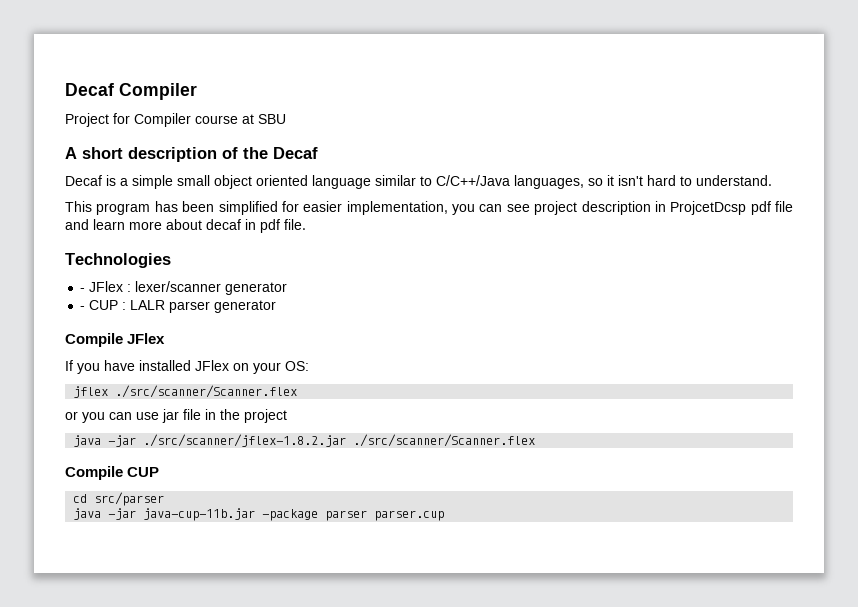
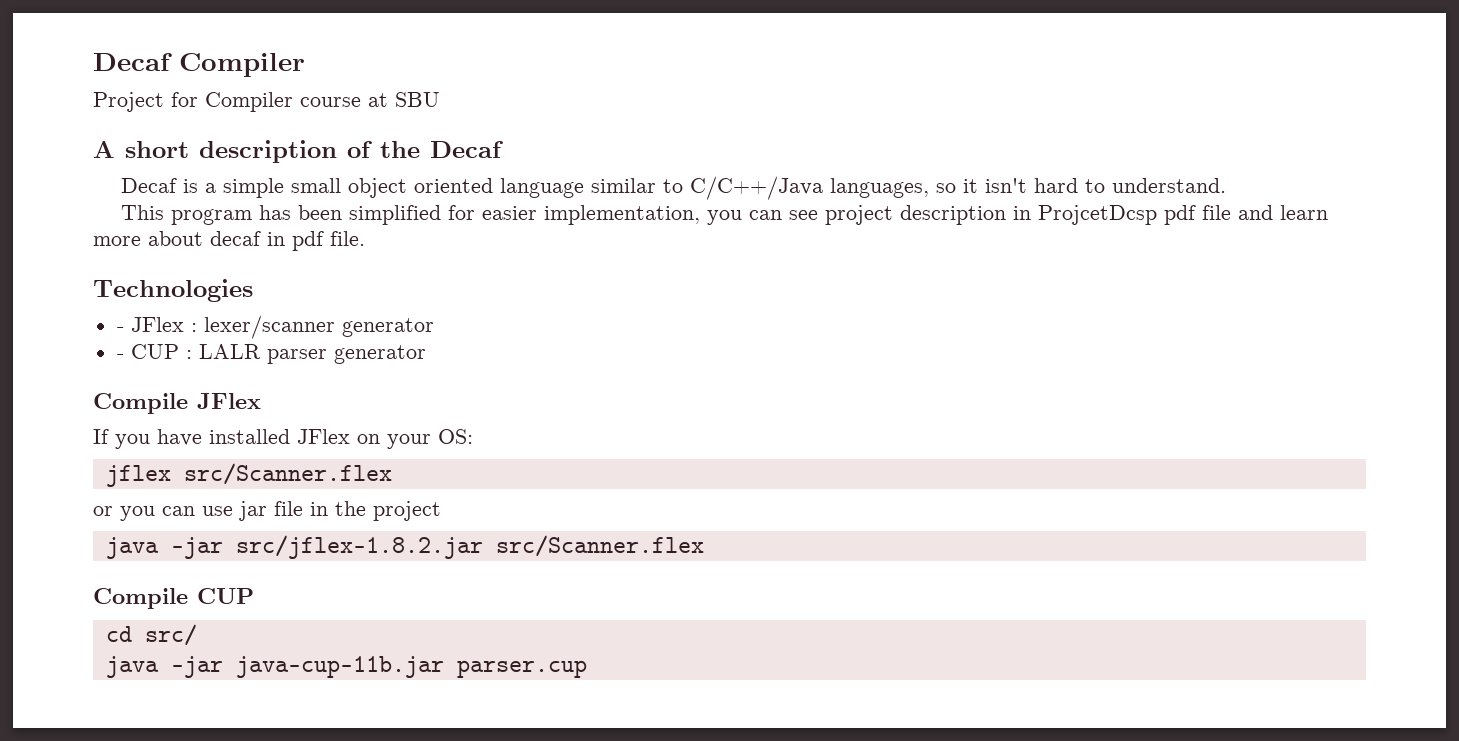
[115,385,298,398] ./src/scanner/Scanner.flex -> [183,463,392,485] src/Scanner.flex
[143,434,536,447] ./src/scanner/jflex-1.8.2.jar ./src/scanner/Scanner.flex -> [235,535,704,559] src/jflex-1.8.2.jar src/Scanner.flex
[94,492,165,506] src/parser -> [144,624,197,646] src/
[262,509,368,521] -package parser -> (444, 667) none

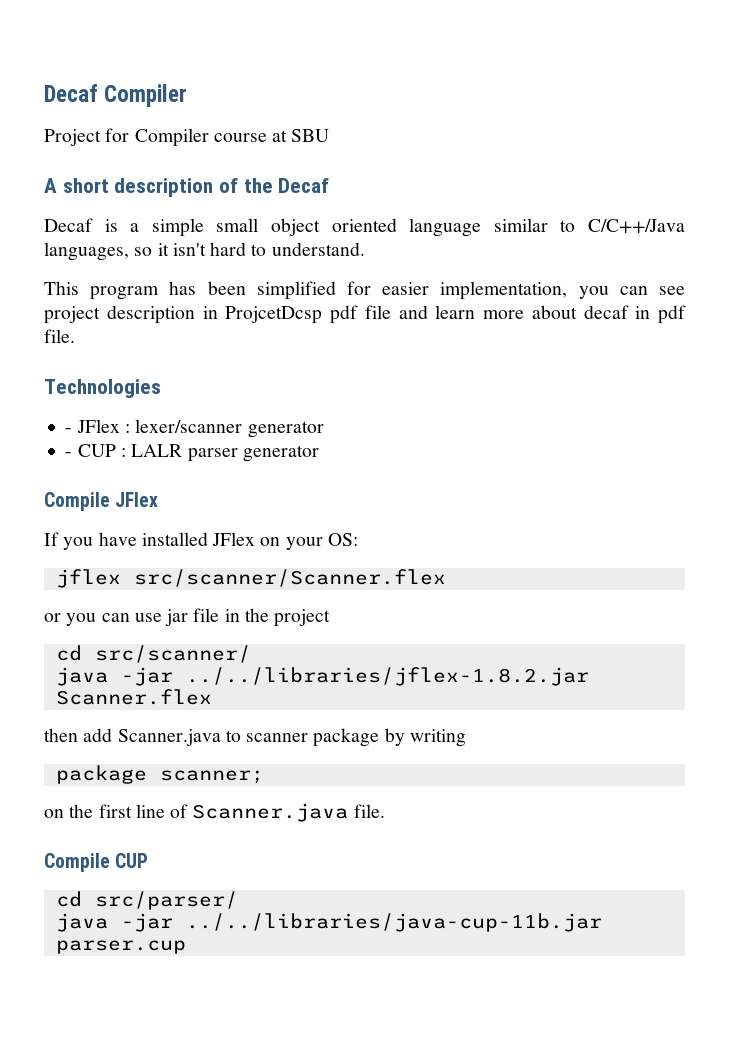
[183,463,392,485] src/Scanner.flex -> [133,569,446,587] src/scanner/Scanner.flex
[105,535,704,559] // java -jar src/jflex-1.8.2.jar src/Scanner.flex -> [55,645,251,663] [55,667,589,686] [55,689,212,705] [44,728,466,747] [55,765,264,784] [44,803,385,822] // cd src/scanner/ // java -jar ../../libraries/jflex-1.8.2.jar Scanner.flex // then add Scanner.java to scanner package by writing // package scanner; // on the first line of Scanner.java file.
[144,624,197,646] [105,656,444,678] src/ // java -jar java-cup-11b.jar -> [94,891,238,910] [55,913,602,932] src/parser/ // java -jar ../../libraries/java-cup-11b.jar

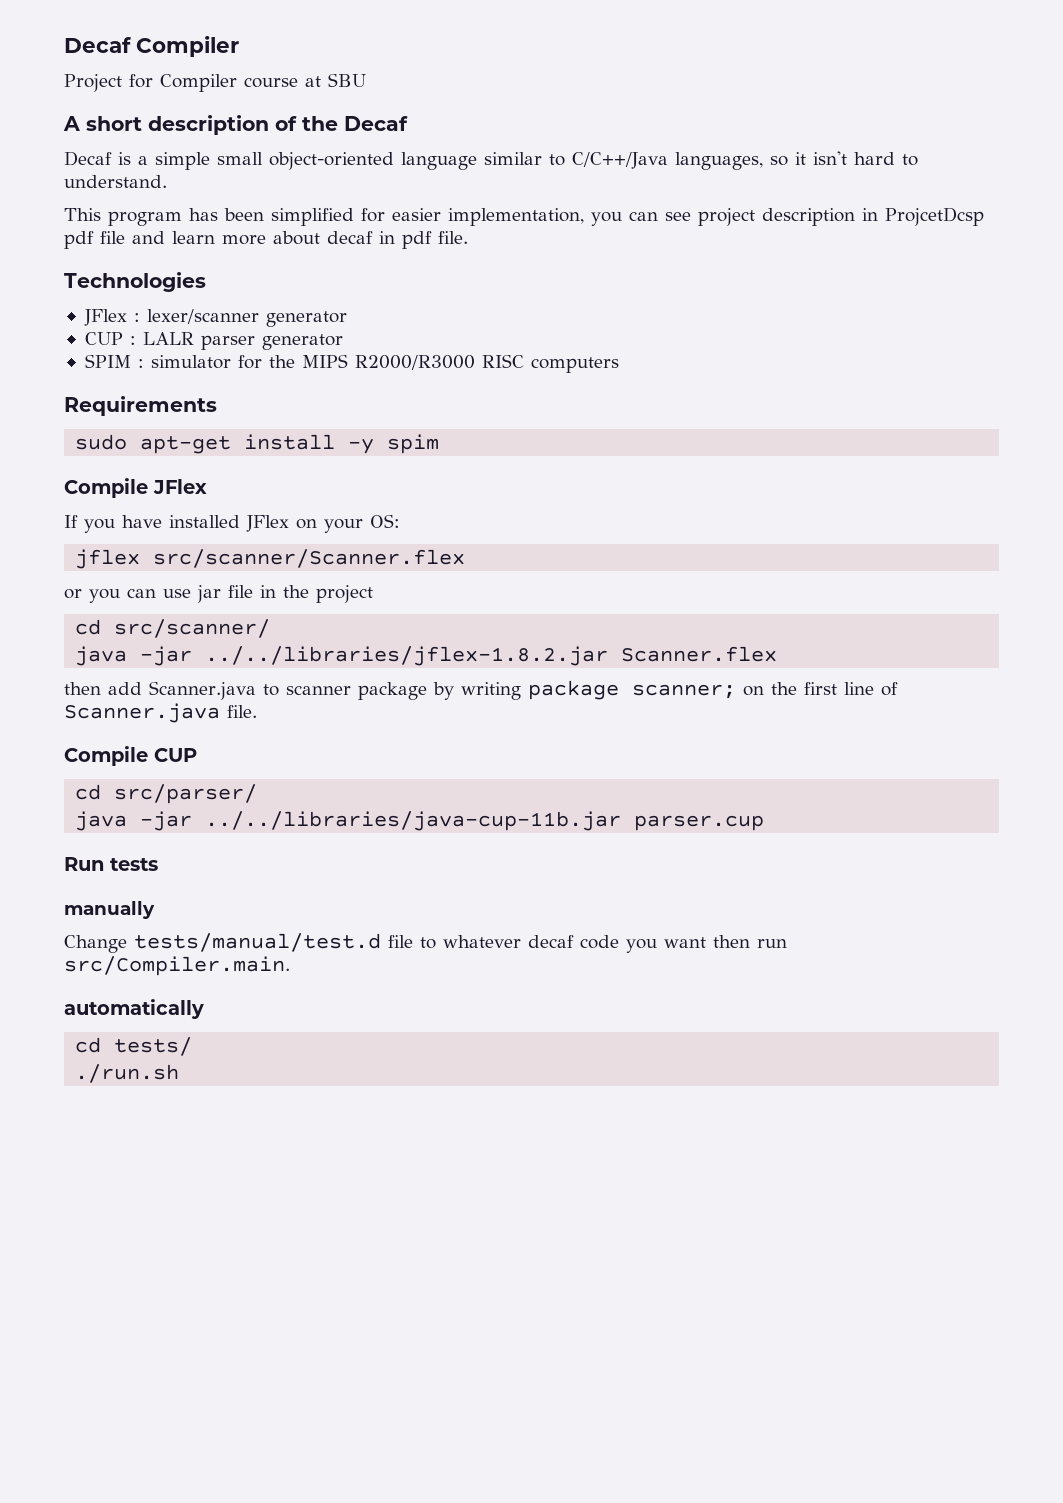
[271,218,397,236] object oriented -> [269,152,394,170] object-oriented
[65,428,73,433] - -> (206, 282) none
[65,452,73,457] - -> (347, 319) none
(319, 453) none -> [84,354,619,373] [64,396,217,416] [75,434,440,454] // SPIM : simulator for the MIPS R2000/R3000 RISC computers // Requirements // sudo apt-get install -y spim
(466, 738) // -> (521, 691) none
(264, 777) // -> (736, 691) none
(186, 947) none -> [64,857,158,871] [64,901,155,919] [64,933,787,953] [64,956,290,976] [64,999,204,1019] [75,1037,193,1056] [75,1064,180,1083] // Run tests // manually // Change tests/manual/test.d file to whatever decaf code you want then run src/Compiler.main. // automatically // cd tests/ // ./run.sh

